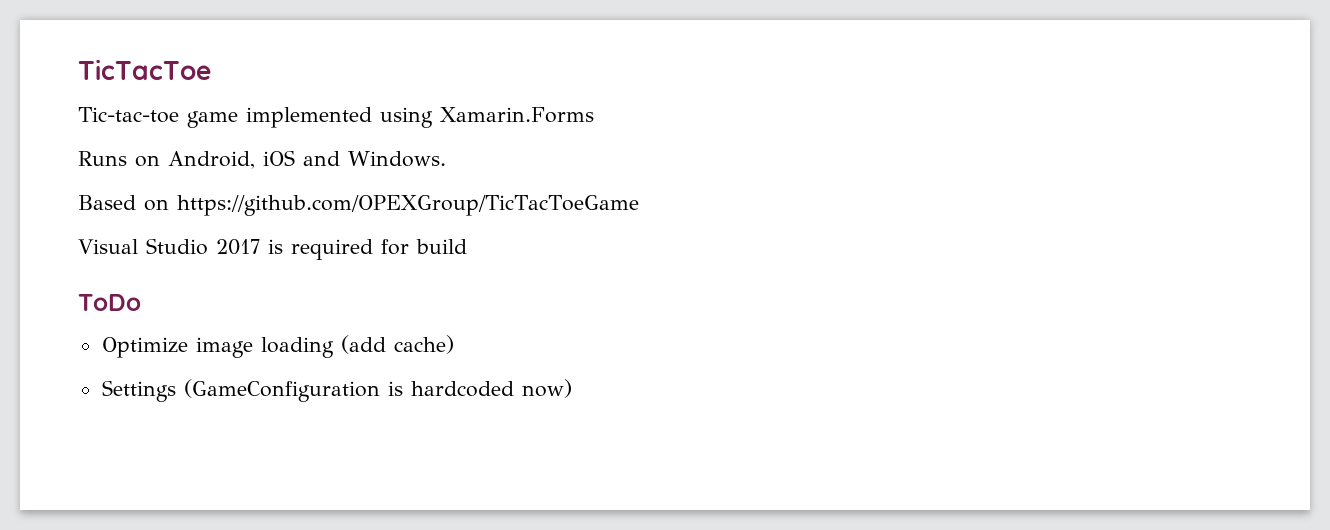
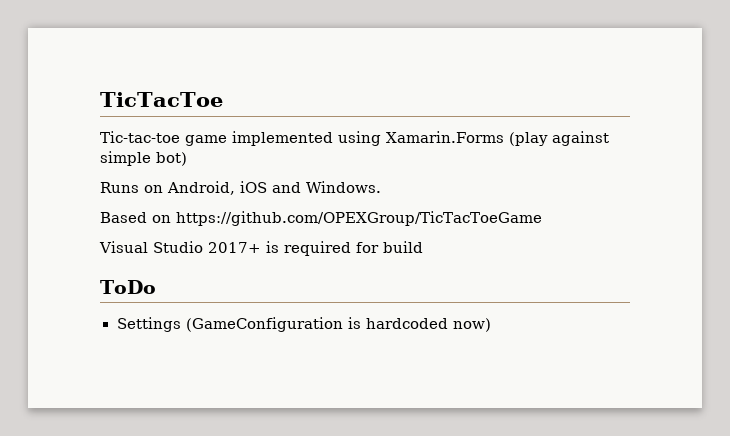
(594, 115) none -> [509,131,609,146] [100,151,187,166] (play against simple bot)
[215,239,260,255] 2017 -> [208,242,261,253] 2017+
[101,335,454,358] // Optimize image loading (add cache) -> (156, 287) none

